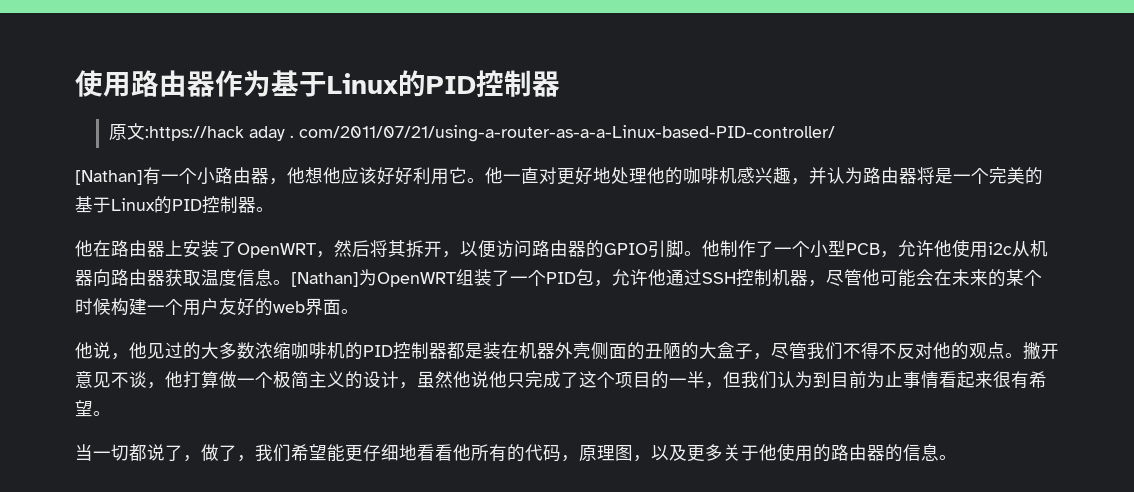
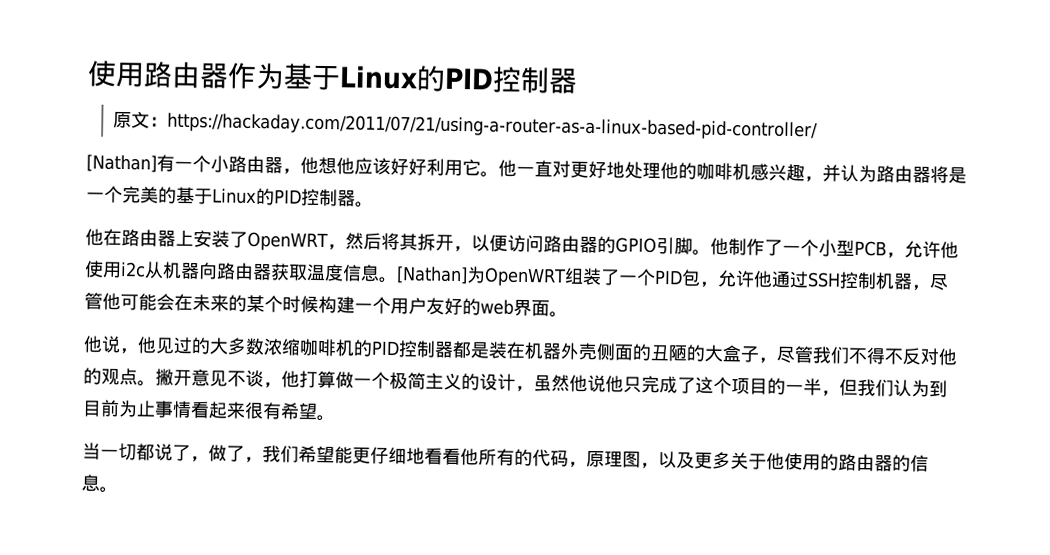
[144,125,835,142] :https://hack aday . com/2011/07/21/using-a-router-as-a-a-Linux-based-PID-controller/ -> [149,112,819,141] ：https://hackaday.com/2011/07/21/using-a-router-as-a-linux-based-pid-controller/

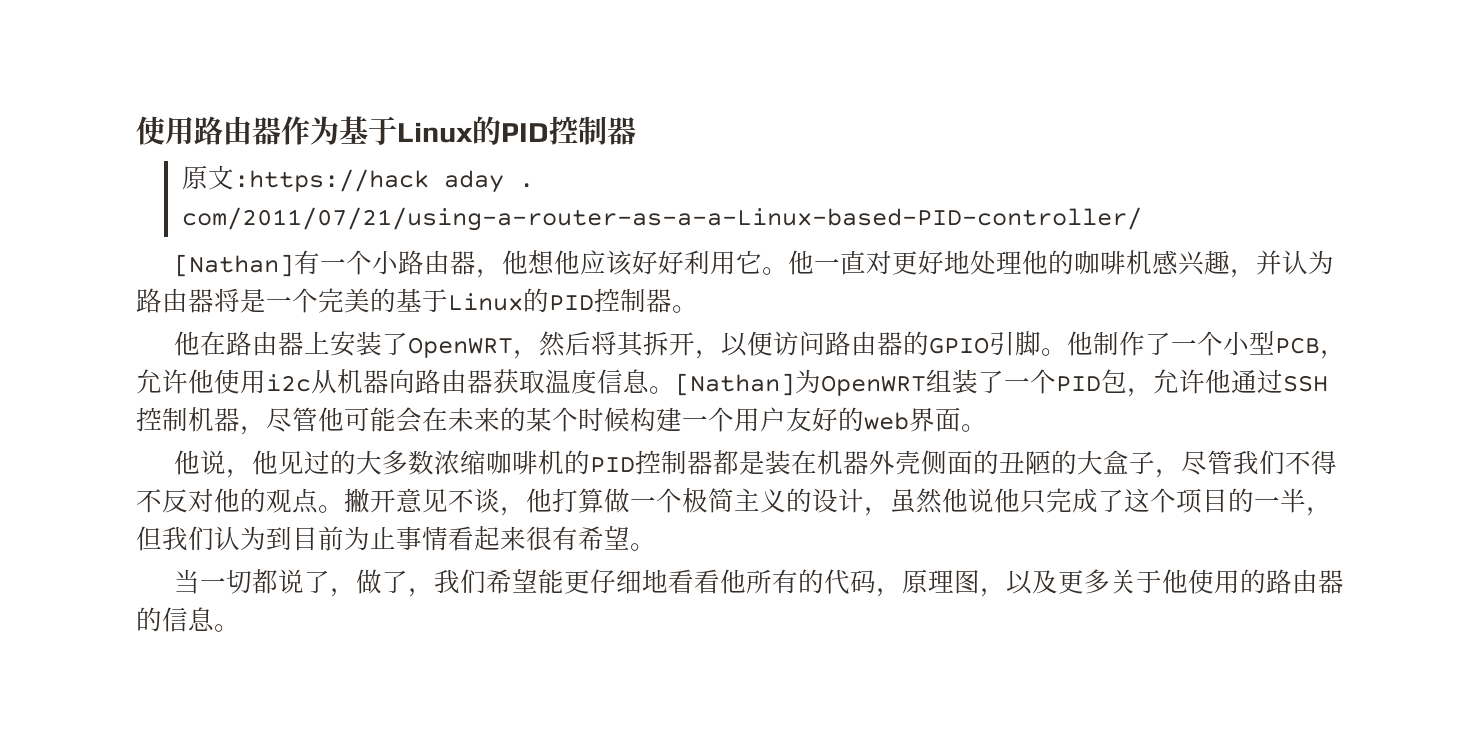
[149,112,819,141] ：https://hackaday.com/2011/07/21/using-a-router-as-a-linux-based-pid-controller/ -> [233,169,534,193] [181,207,1142,231] :https://hack aday . com/2011/07/21/using-a-router-as-a-a-Linux-based-PID-controller/

